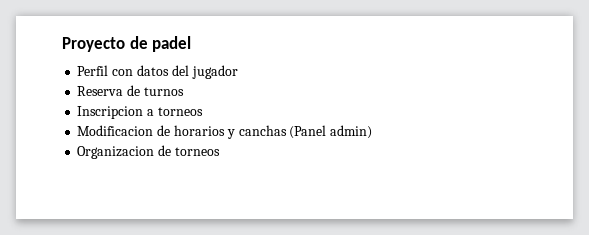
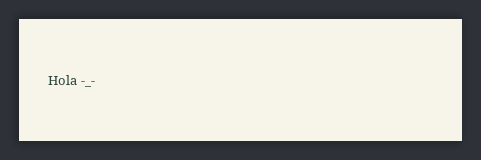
[62,36,192,52] [77,65,238,79] [77,85,184,96] [77,106,203,119] [77,125,373,139] [77,145,220,159] Proyecto de padel // Perfil con datos del jugador // Reserva de turnos // Inscripcion a torneos // Modificacion de horarios y canchas (Panel admin) // Organizacion de torneos -> [48,75,95,87] Hola -_-

